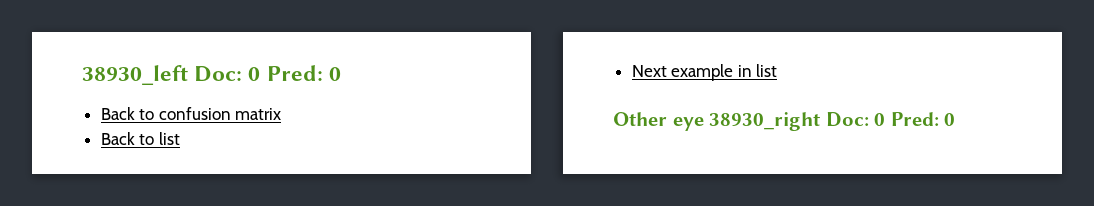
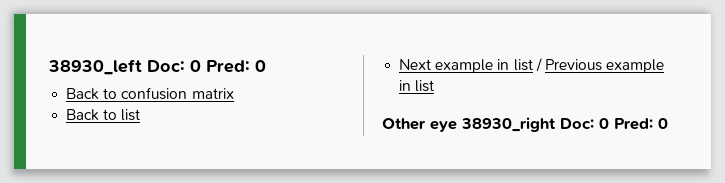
(778, 70) none -> [535,58,665,73] [399,80,435,92] / Previous example in list

